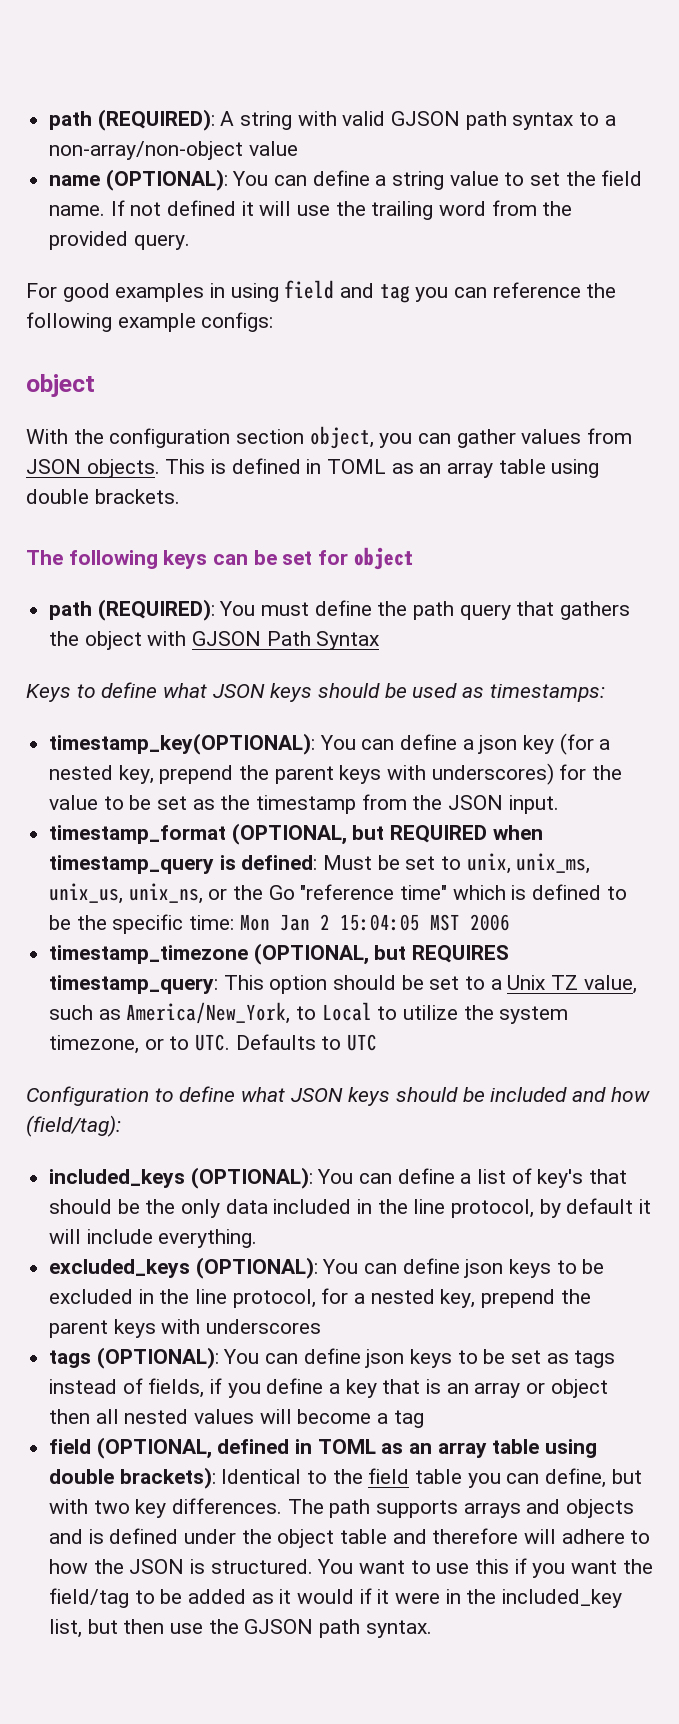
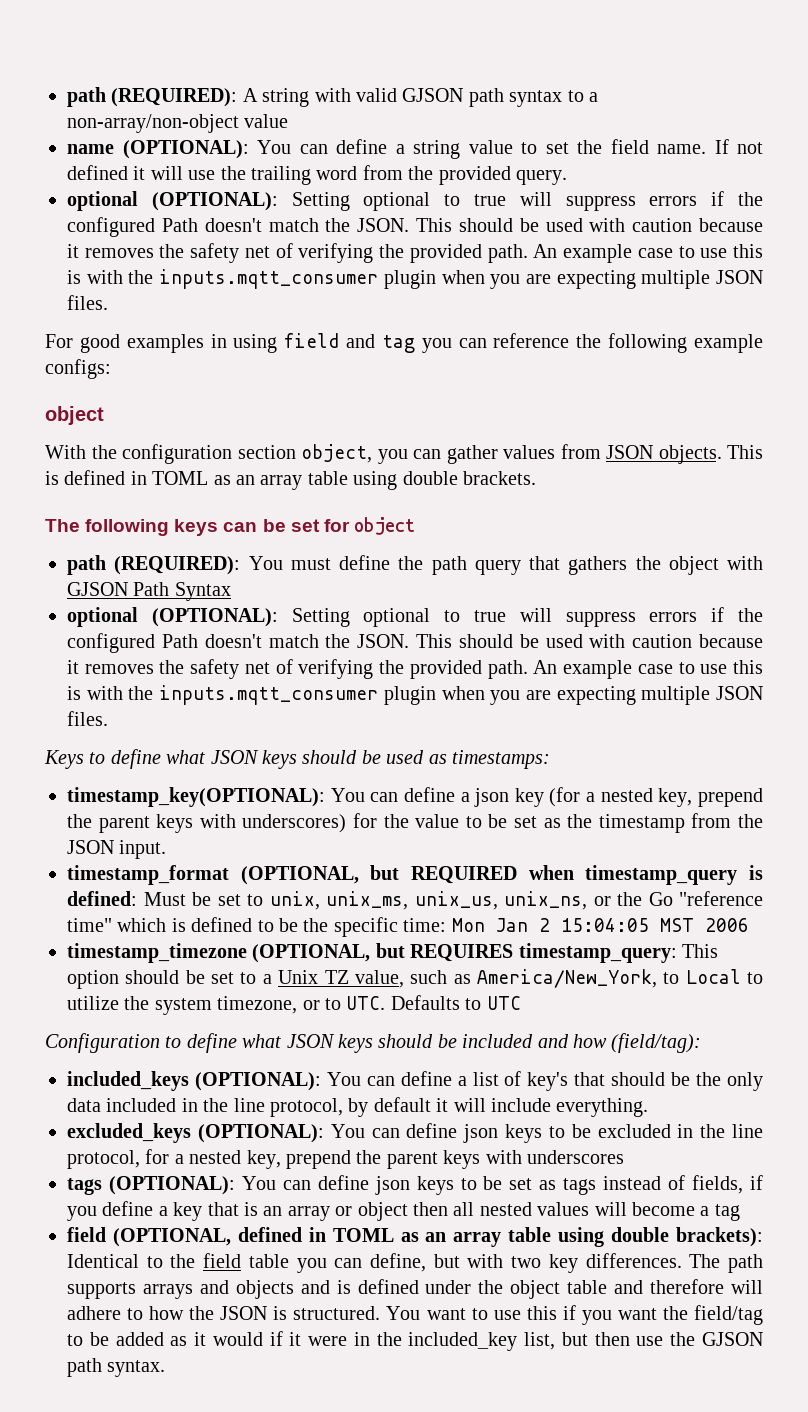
(190, 242) none -> [67,191,763,211] [67,217,763,237] [67,243,764,263] [67,269,763,289] [67,295,108,310] // optional (OPTIONAL): Setting optional to true will suppress errors if the configured Path doesn't match the JSON. This should be used with caution because it removes the safety net of verifying the provided path. An example case to use this is with the inputs.mqtt_consumer plugin when you are expecting multiple JSON files.
(380, 640) none -> [67,607,763,627] [67,633,763,653] [67,659,764,679] [67,685,763,705] [67,711,108,726] // optional (OPTIONAL): Setting optional to true will suppress errors if the configured Path doesn't match the JSON. This should be used with caution because it removes the safety net of verifying the provided path. An example case to use this is with the inputs.mqtt_consumer plugin when you are expecting multiple JSON files.

